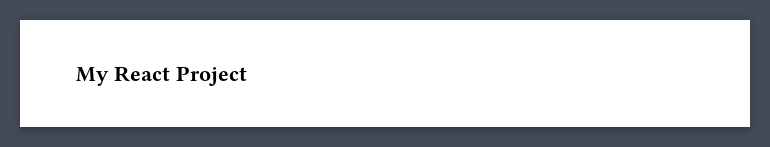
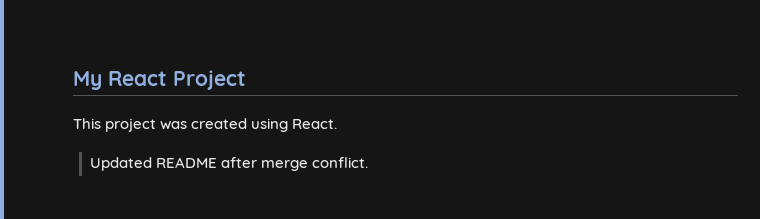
(247, 76) none -> [73,118,338,132] [89,157,369,171] // This project was created using React. // Updated README after merge conflict.

